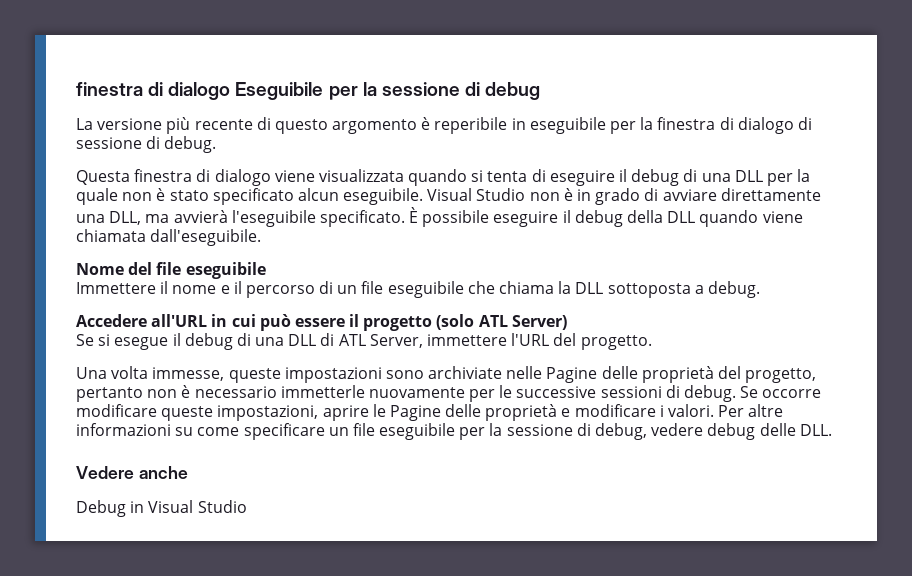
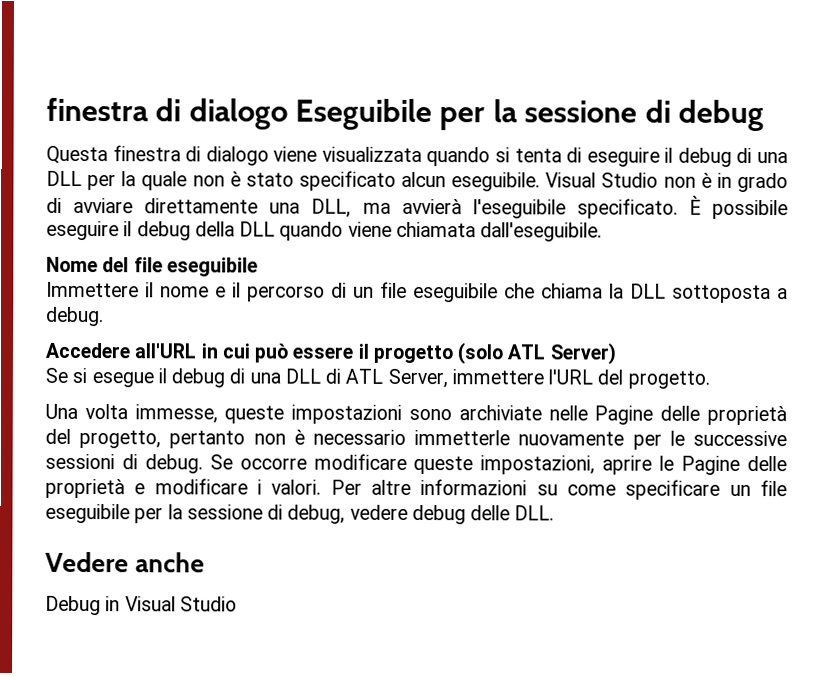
[76,117,812,134] [76,136,217,153] // La versione più recente di questo argomento è reperibile in eseguibile per la finestra di dialogo di sessione di debug. -> (764, 115) none

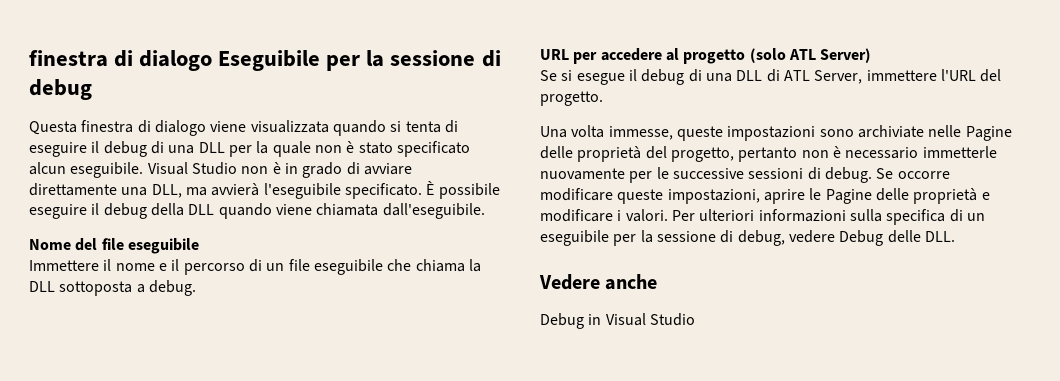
[45,342,369,363] Accedere all'URL in cui può essere il -> [540,48,679,64] URL per accedere al
[370,479,787,500] altre informazioni su come specificare un file -> [699,209,985,225] ulteriori informazioni sulla specifica di un
[411,504,466,525] debug -> [839,230,884,246] Debug

